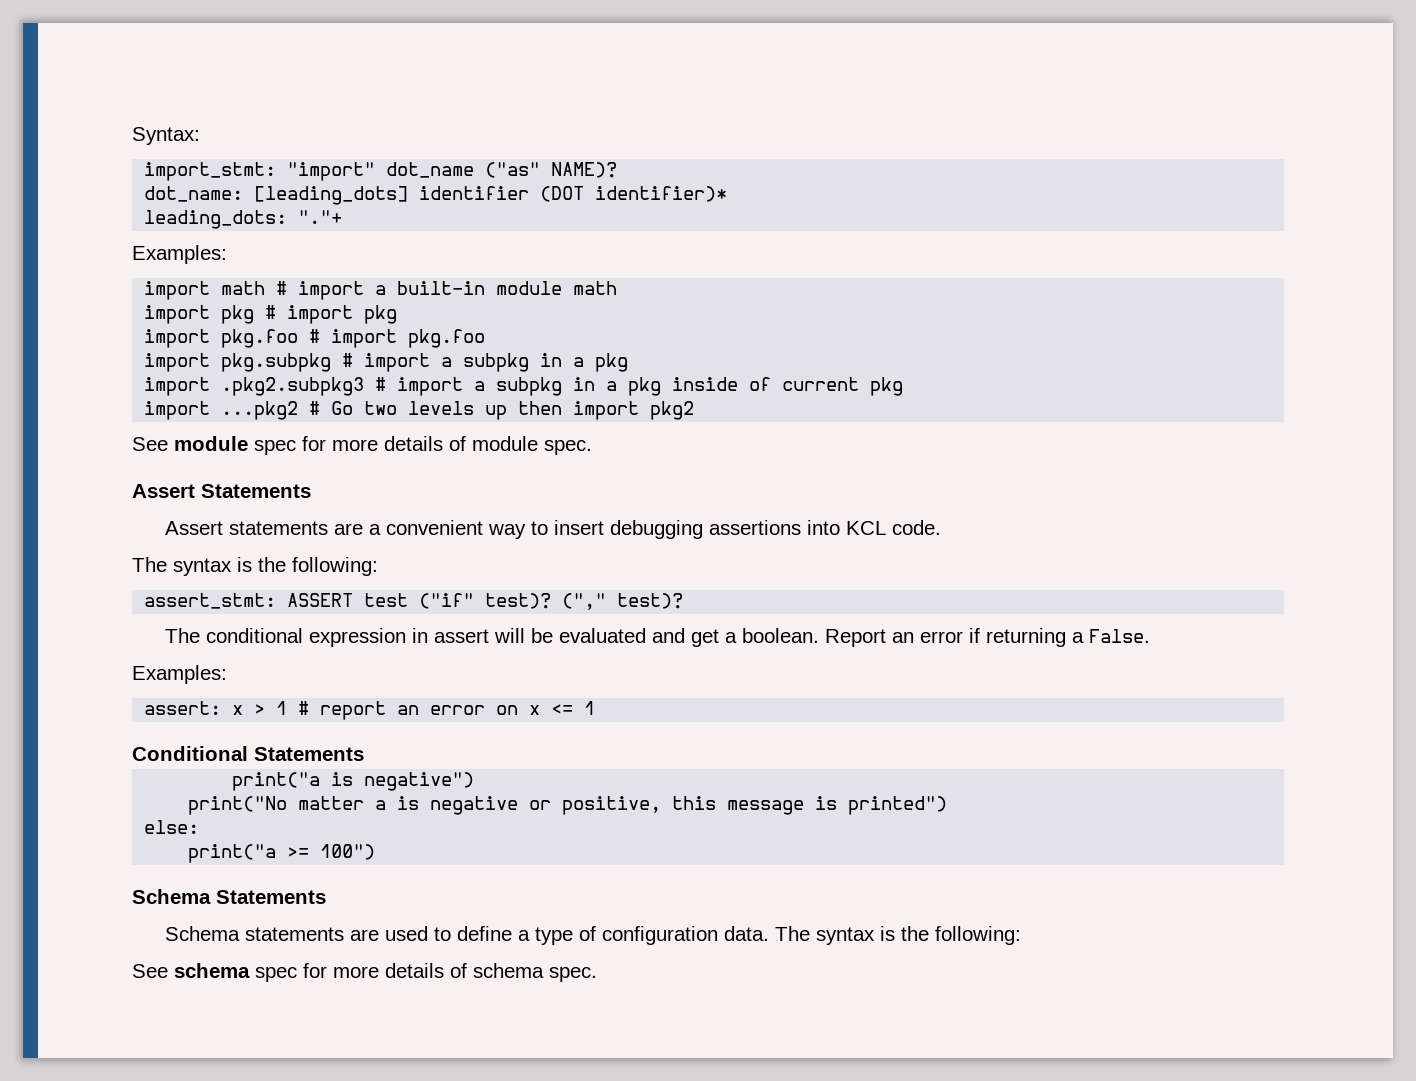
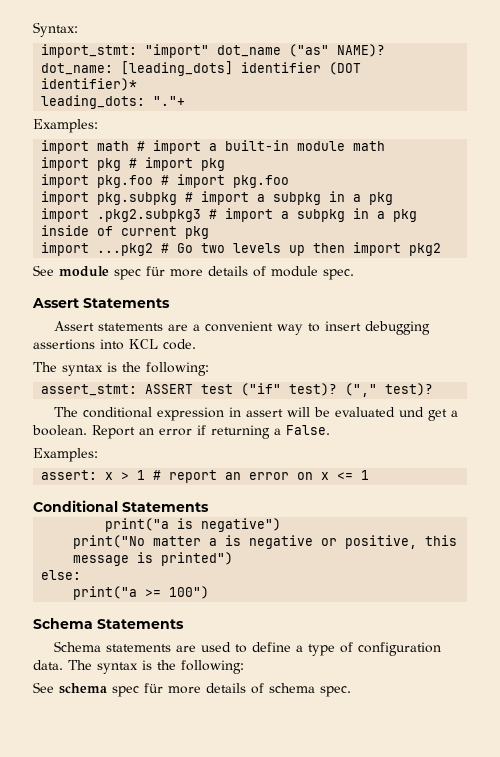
[302,436,326,451] for -> [146,266,165,276] für
[652,628,686,643] and -> [398,407,424,417] und
[303,963,327,978] for -> [144,683,163,693] für

